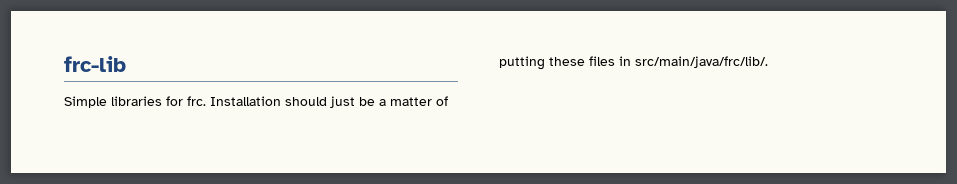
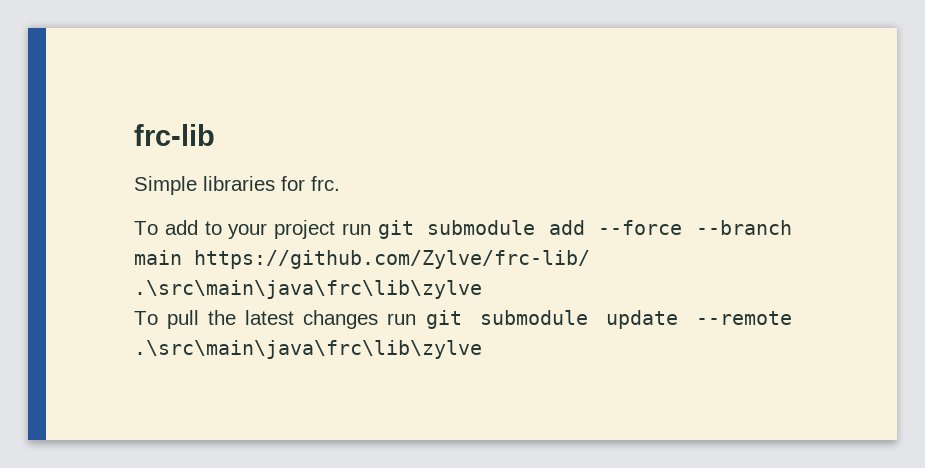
[210,96,448,108] [499,56,768,70] Installation should just be a matter of putting these files in src/main/java/frc/lib/. -> [134,220,792,239] [134,250,590,269] [134,280,482,299] [134,310,792,329] [134,340,482,359] // To add to your project run git submodule add --force --branch main https://github.com/Zylve/frc-lib/ .\src\main\java\frc\lib\zylve // To pull the latest changes run git submodule update --remote .\src\main\java\frc\lib\zylve

